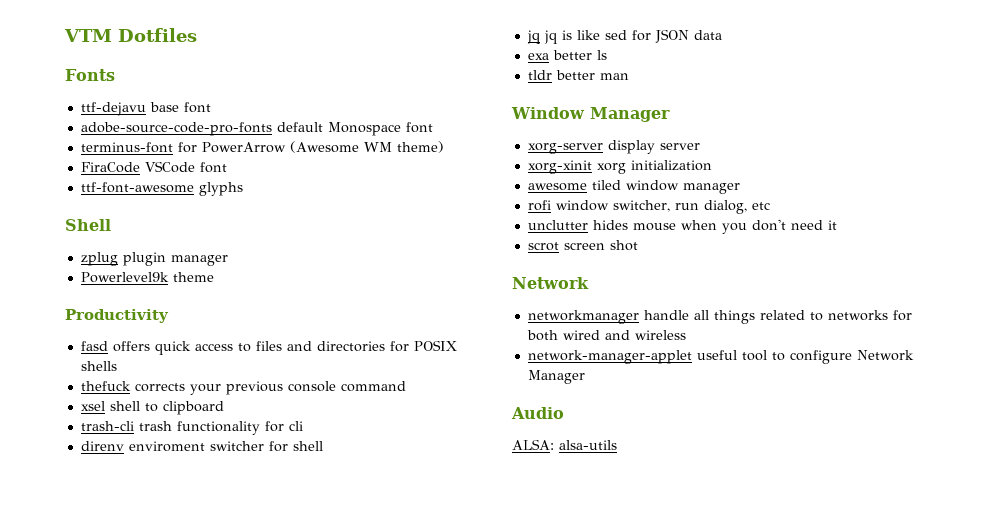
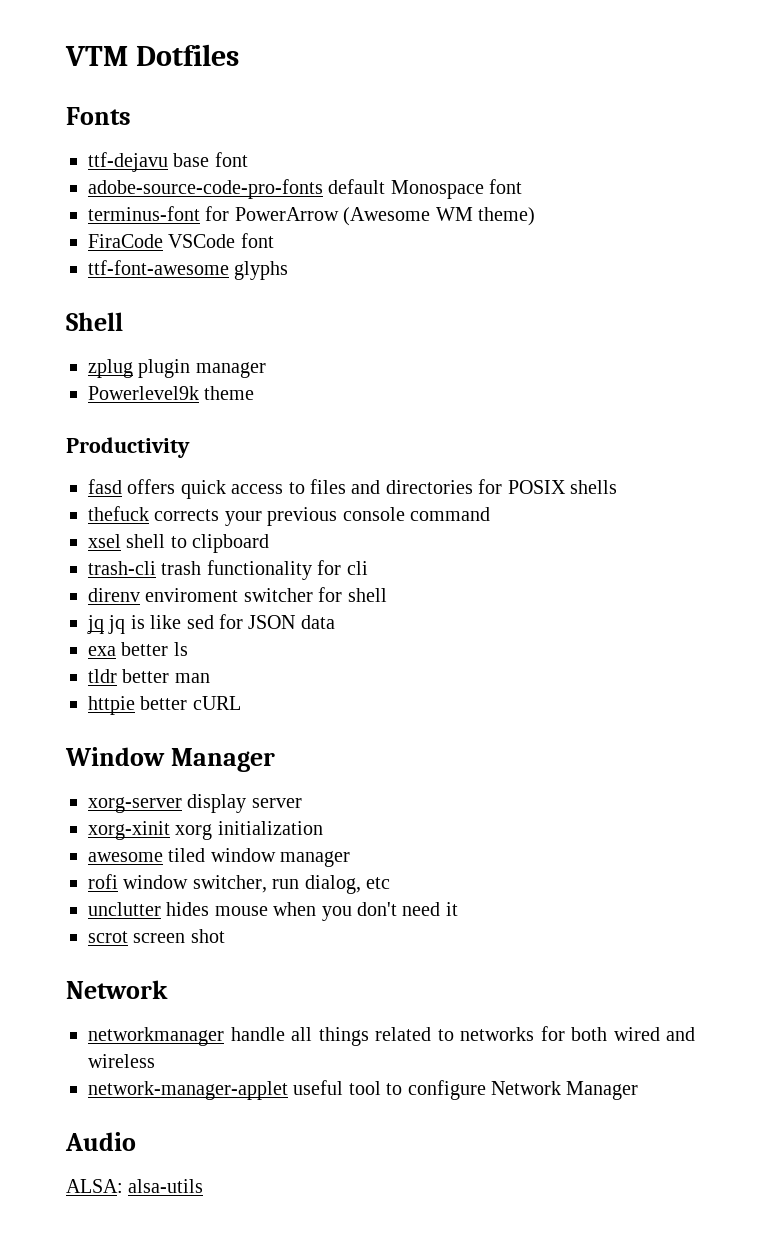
(629, 76) none -> [88,696,241,715] // httpie better cURL

